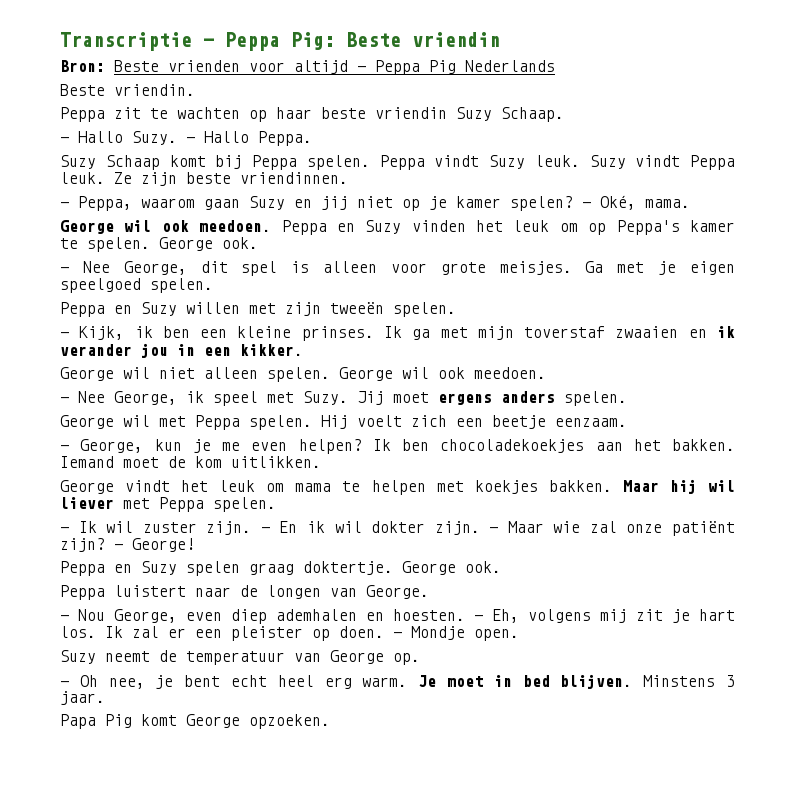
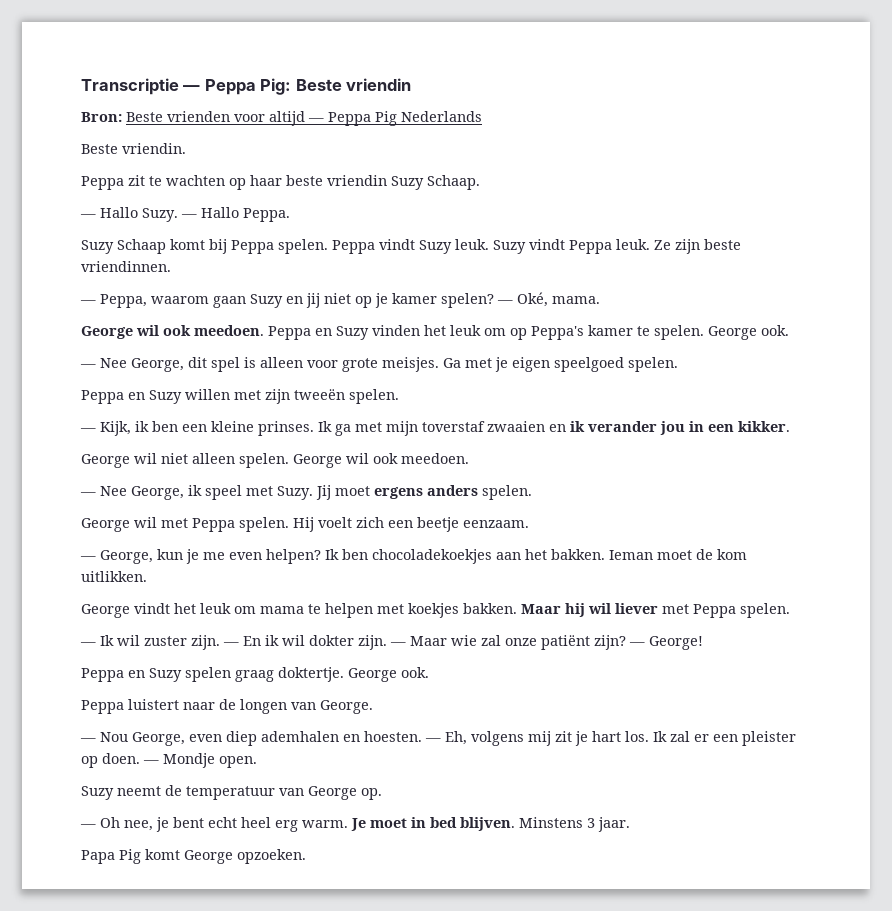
[60,456,114,468] Iemand -> [609,550,653,560] Ieman

